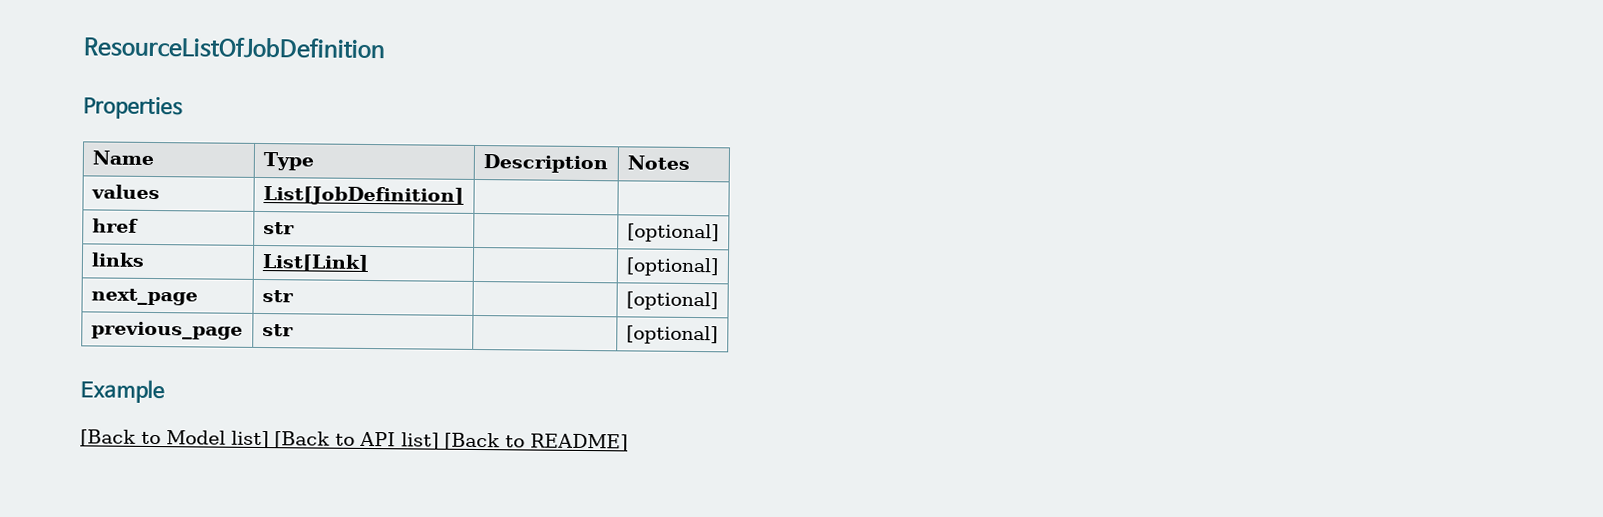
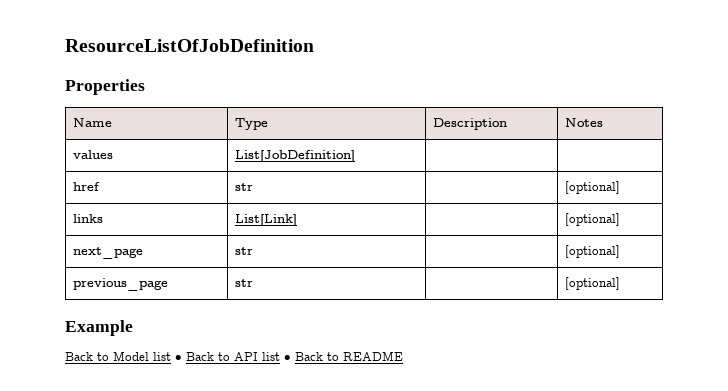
[80,429,136,447] [Back -> [65,352,93,361] Back
[231,430,628,452] list] [Back to API list] [Back to README] -> [153,351,403,361] list • Back to API list • Back to README

